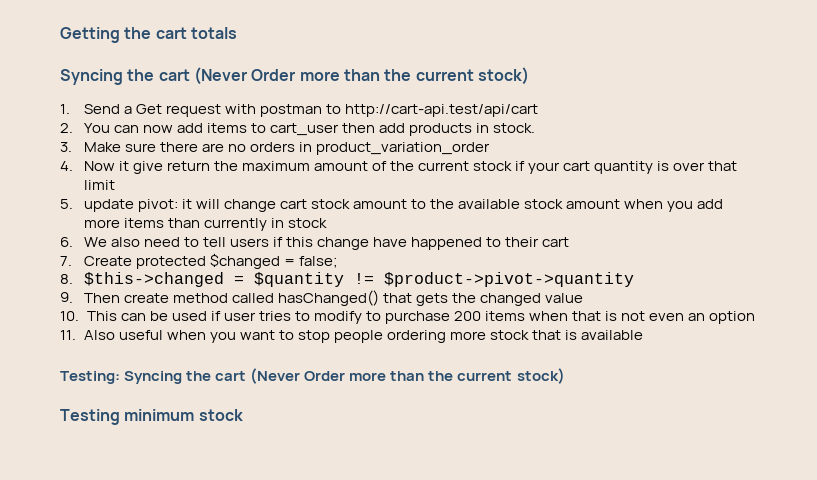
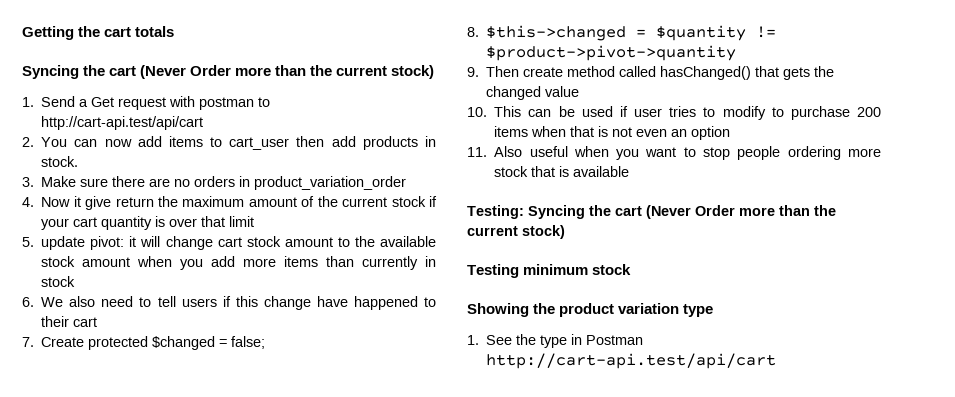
(243, 415) none -> [467,303,714,317] [467,334,644,348] [486,353,777,369] // Showing the product variation type // 1. See the type in Postman http://cart-api.test/api/cart

